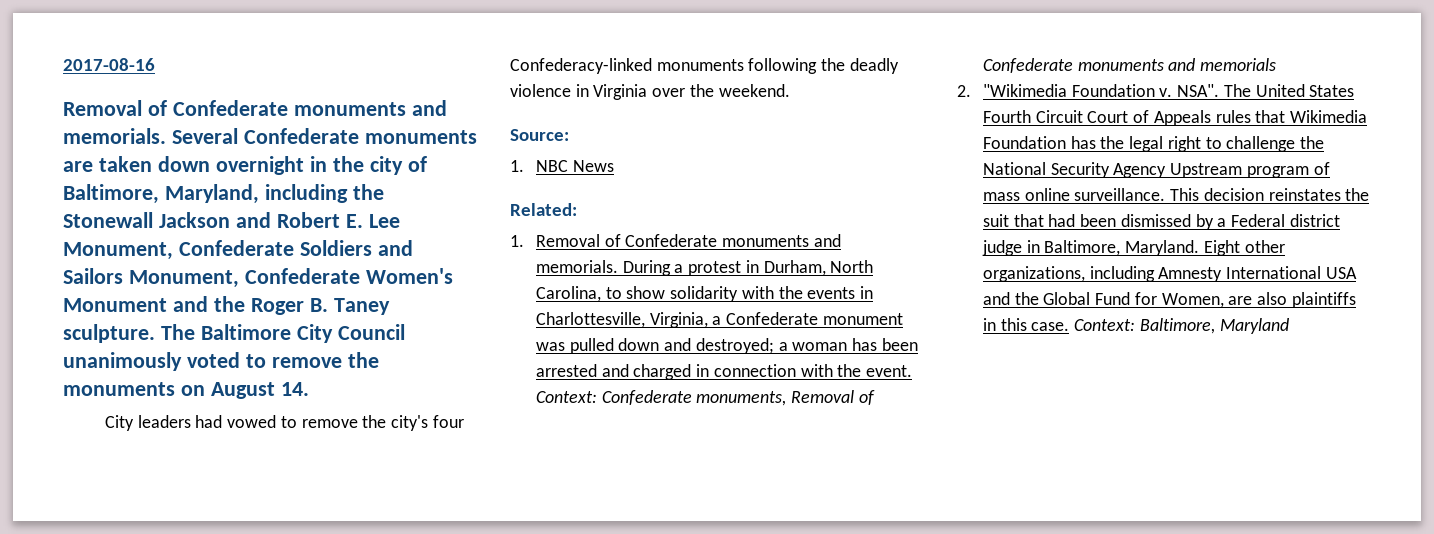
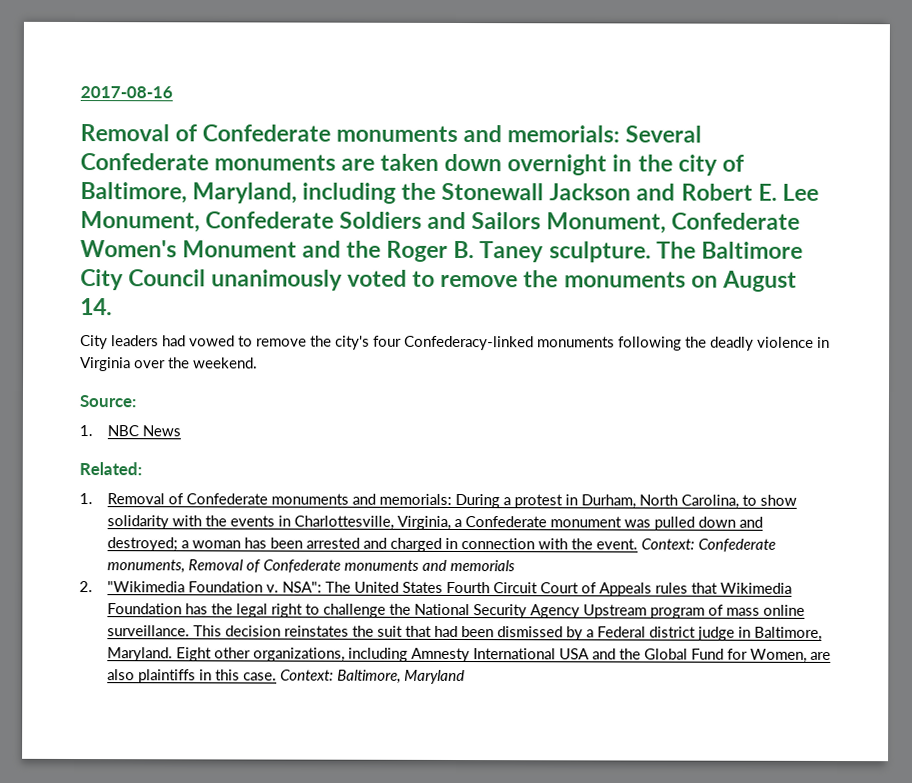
[63,128,166,144] memorials. -> [507,125,621,143] memorials:
[535,260,618,273] memorials. -> [378,493,452,505] memorials:
[1177,84,1220,97] NSA". -> [281,581,322,593] NSA":

